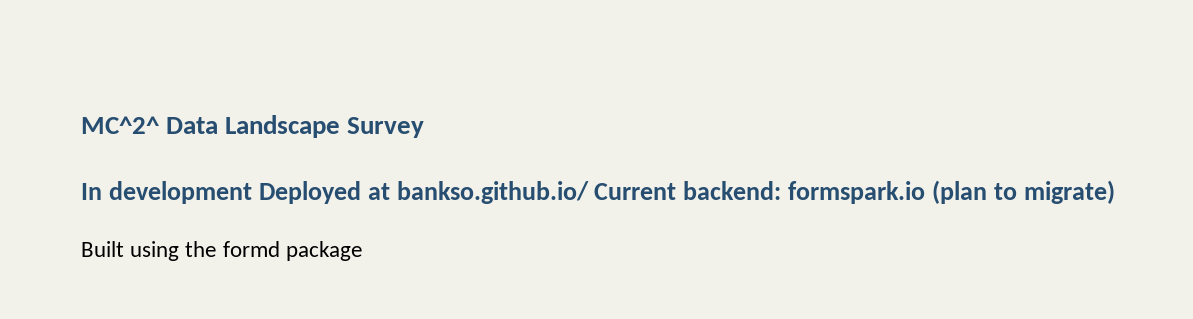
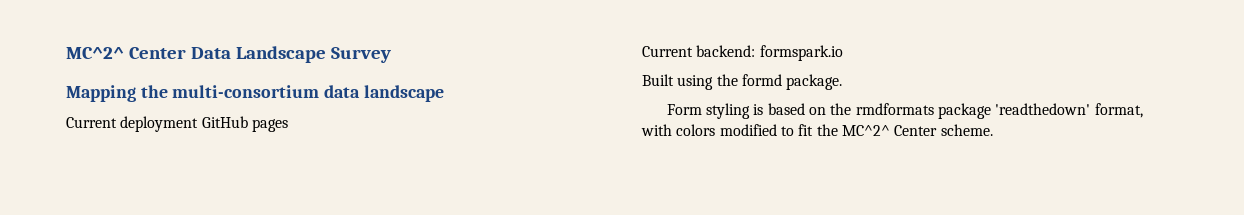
[81,116,159,134] MC^2^ -> [66,47,186,59] MC^2^ Center
[81,181,589,204] In development Deployed at bankso.github.io/ -> [66,85,444,102] [66,116,288,132] Mapping the multi-consortium data landscape // Current deployment GitHub pages //
[932,180,1115,204] (plan to migrate) -> (843, 53) none
[285,241,362,261] package -> [786,74,843,90] [666,103,1143,119] [641,124,993,136] package. // Form styling is based on the rmdformats package 'readthedown' format, with colors modified to fit the MC^2^ Center scheme.

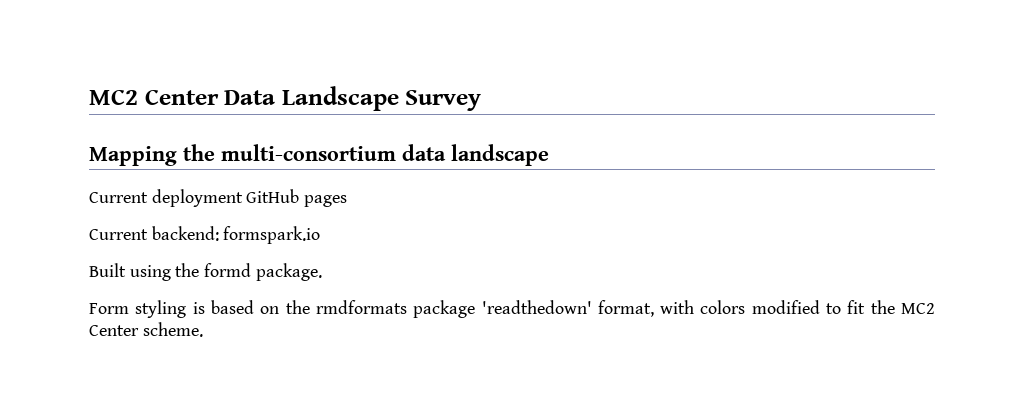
[66,47,124,59] MC^2^ -> [89,89,138,105] MC2
[841,125,890,136] MC^2^ -> [901,303,935,314] MC2

